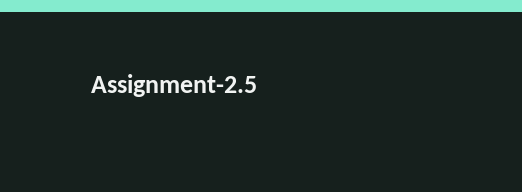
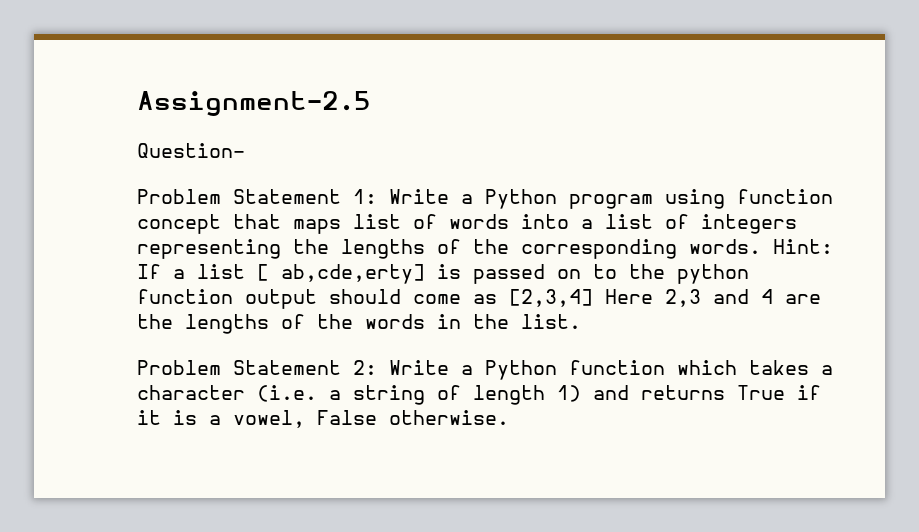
(257, 85) none -> [137,143,245,158] [137,189,833,209] [137,214,797,234] [137,239,833,259] [137,264,749,284] [137,289,821,309] [137,314,581,334] [137,360,833,380] [137,385,821,405] [137,410,509,428] // Question- // Problem Statement 1: Write a Python program using function concept that maps list of words into a list of integers representing the lengths of the corresponding words. Hint: If a list [ ab,cde,erty] is passed on to the python function output should come as [2,3,4] Here 2,3 and 4 are the lengths of the words in the list. // Problem Statement 2: Write a Python function which takes a character (i.e. a string of length 1) and returns True if it is a vowel, False otherwise.

